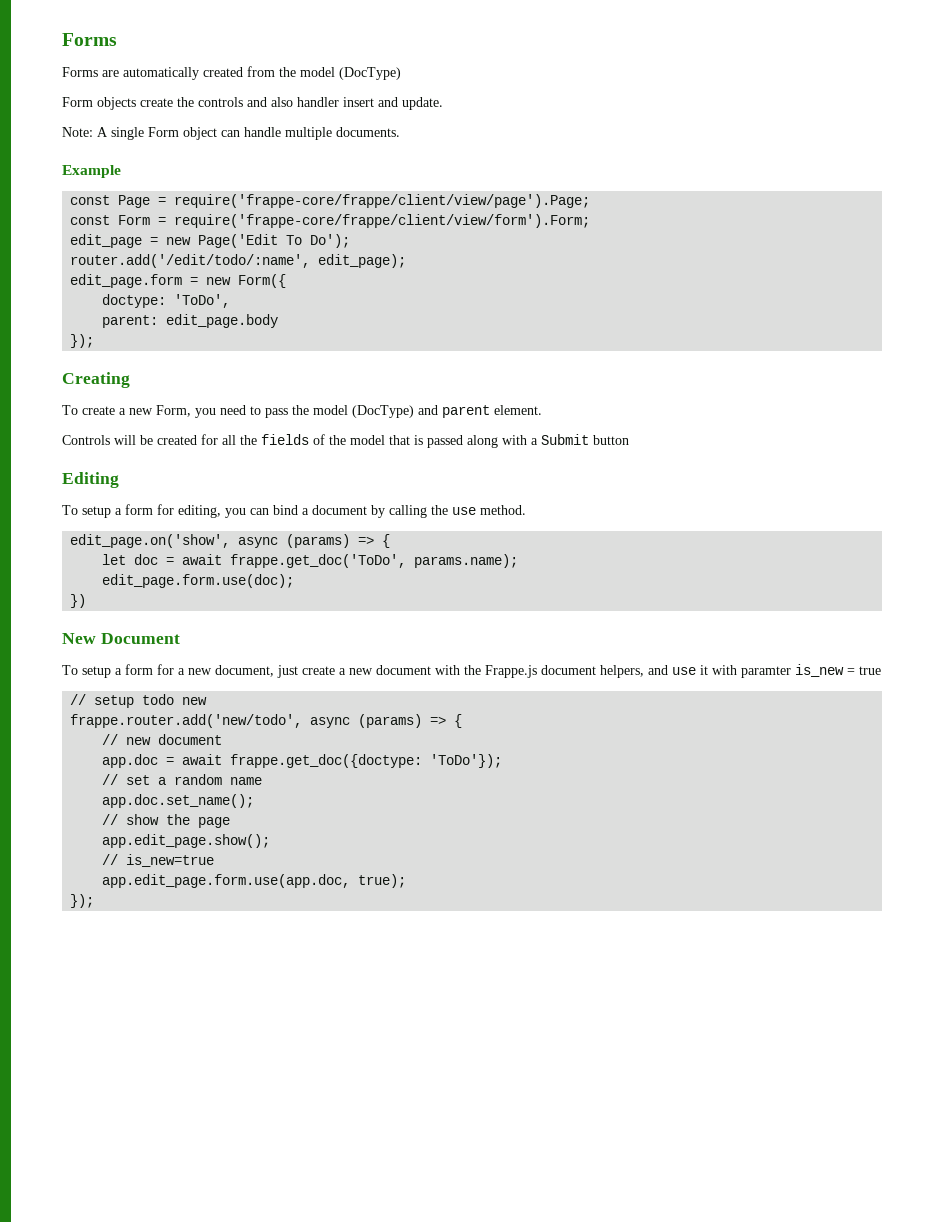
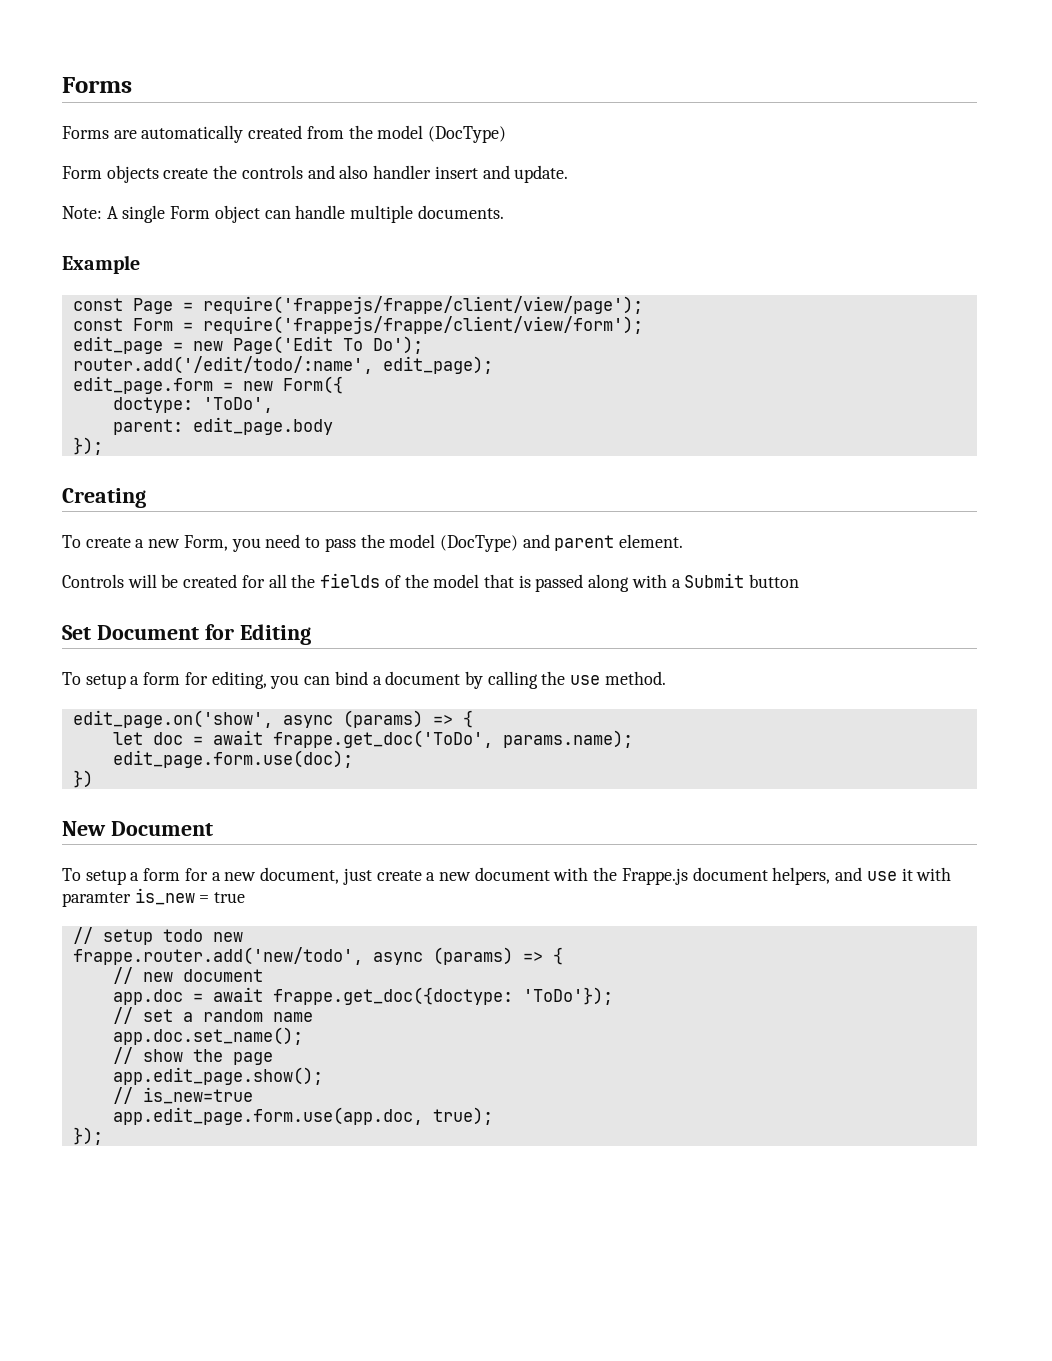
[174,194,591,208] require('frappe-core/frappe/client/view/page').Page; -> [202,296,643,314] require('frappejs/frappe/client/view/page');
[174,214,591,228] require('frappe-core/frappe/client/view/form').Form; -> [202,316,643,334] require('frappejs/frappe/client/view/form');
(629, 440) none -> [62,624,234,640] Set Document for

